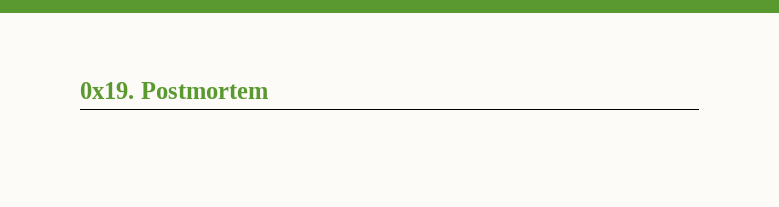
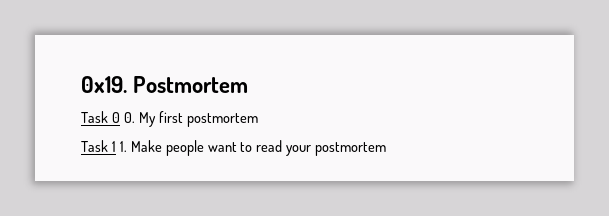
(268, 90) none -> [81,111,258,127] [81,140,387,156] // Task 0 0. My first postmortem // Task 1 1. Make people want to read your postmortem

